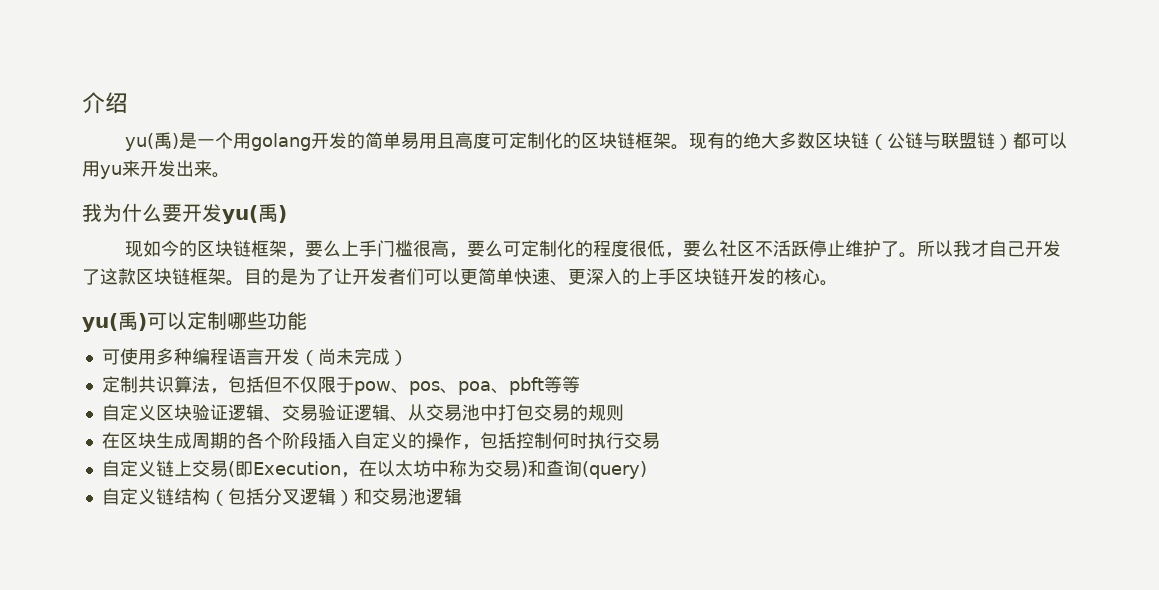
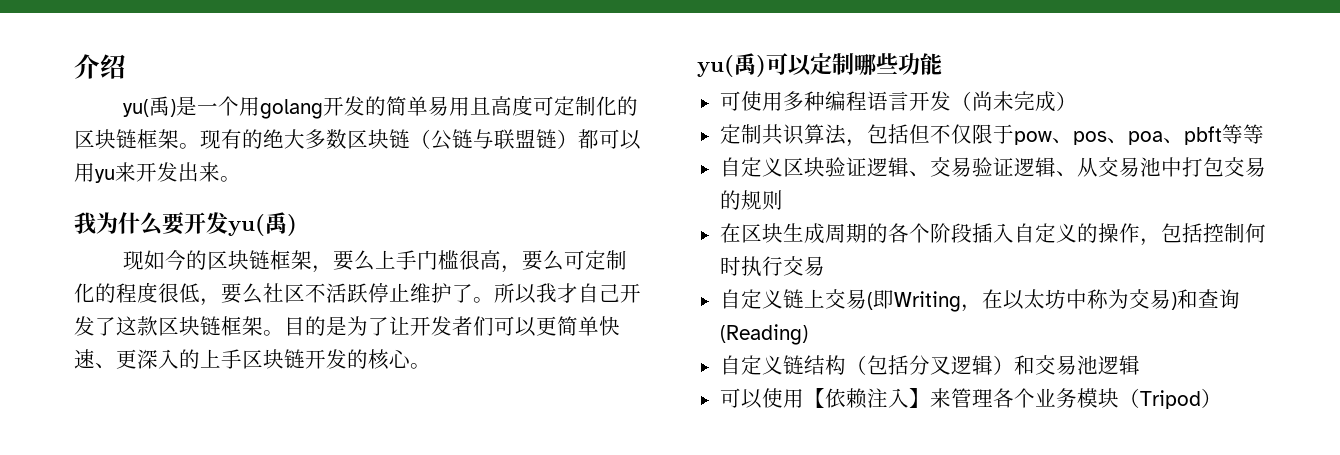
[252,461,341,475] Execution -> [893,291,961,312] Writing
[581,461,647,479] (query) -> [719,324,808,345] (Reading)
(462, 496) none -> [719,388,1222,409] // 可以使用【依赖注入】来管理各个业务模块（Tripod）

